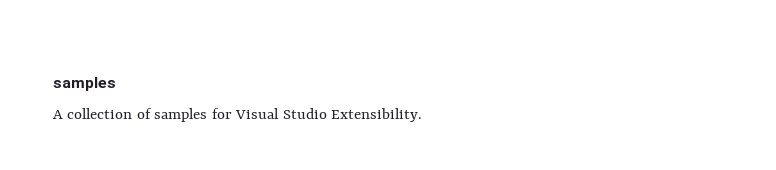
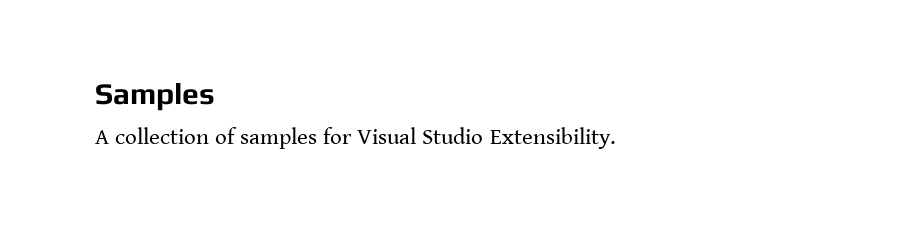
[53,77,116,91] samples -> [95,83,215,111] Samples

